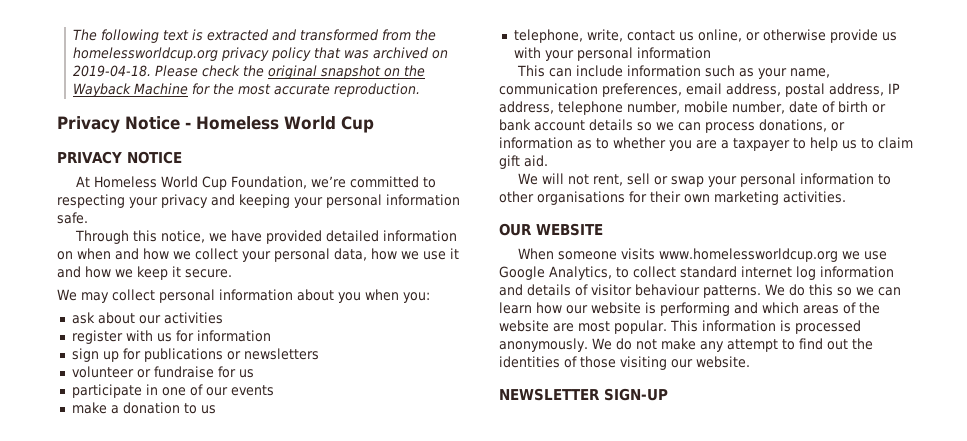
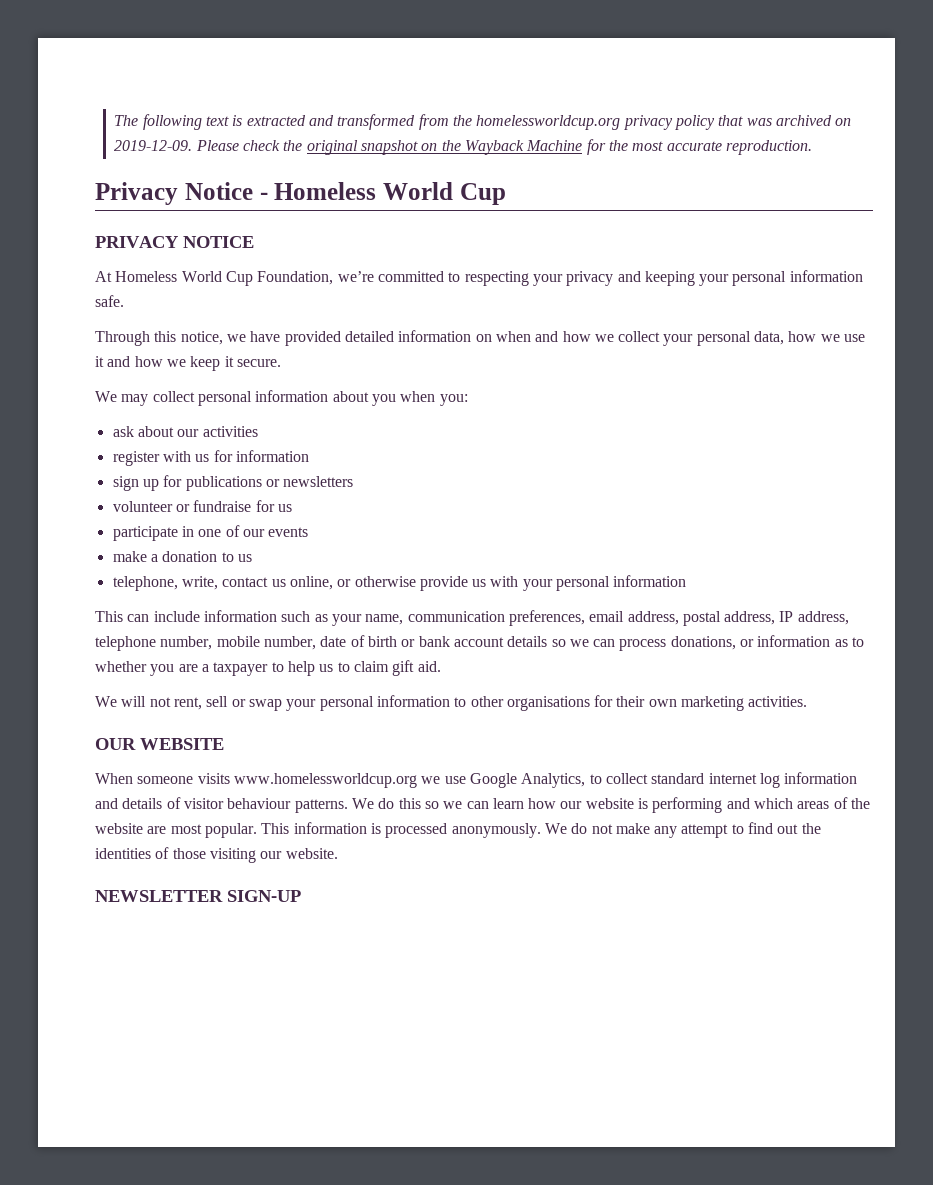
[72,65,151,77] 2019-04-18. -> [114,140,193,151] 2019-12-09.

